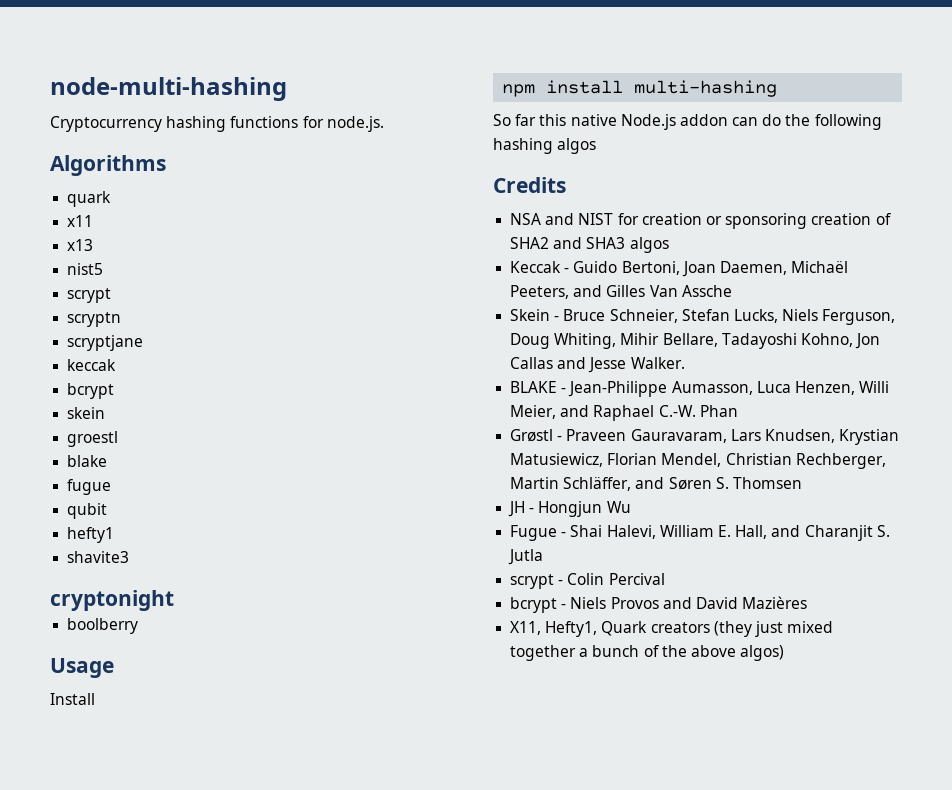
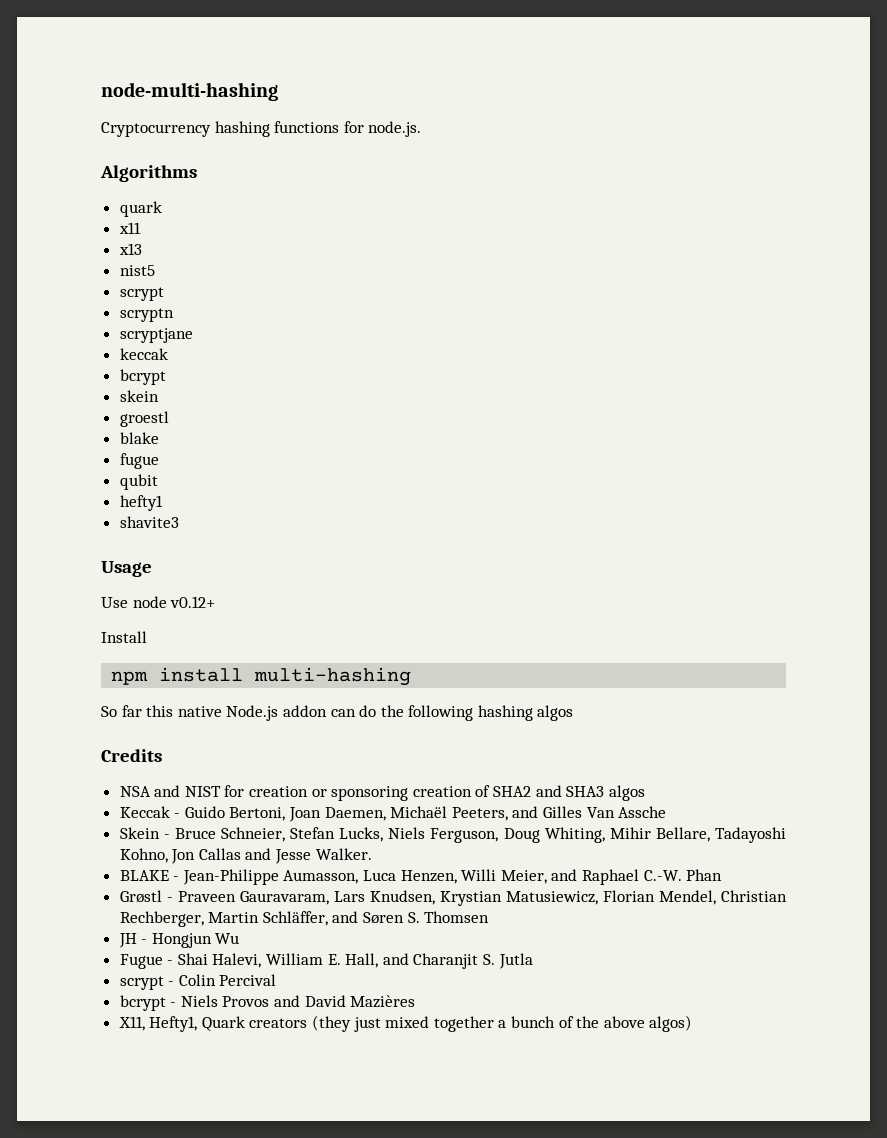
[50,590,174,611] [67,618,139,634] [50,658,114,678] cryptonight // boolberry // Usage -> [101,561,152,577] [101,596,216,608] Usage // Use node v0.12+

